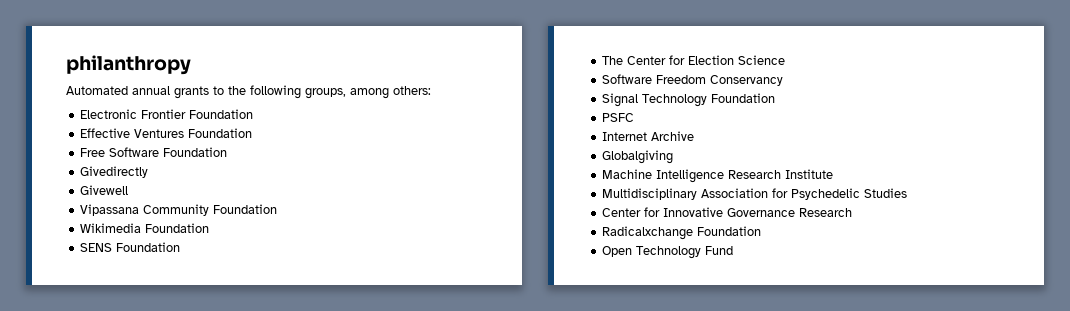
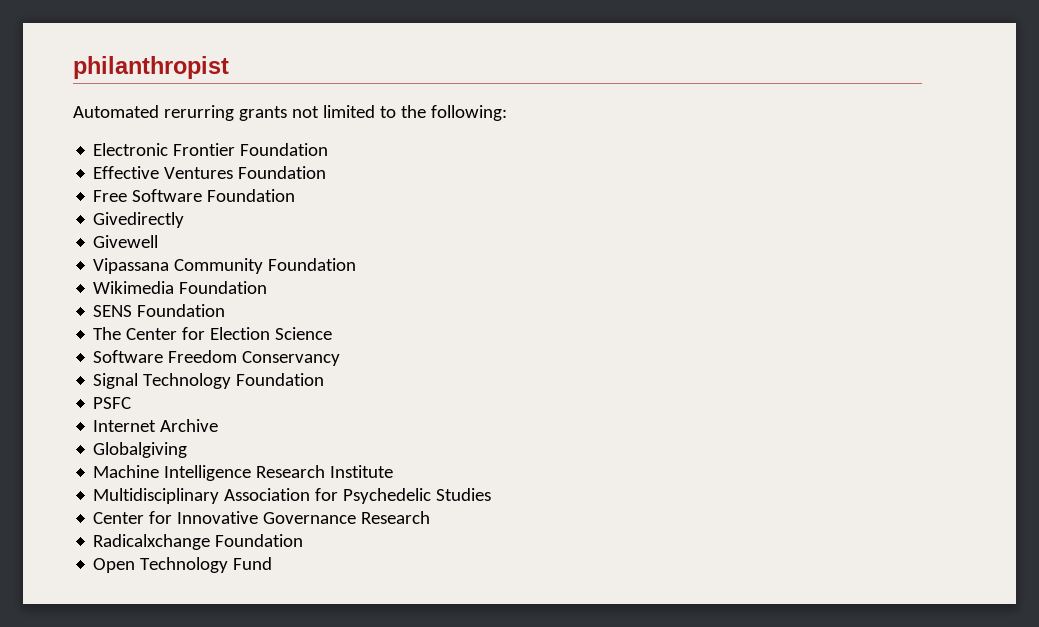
[66,55,191,75] philanthropy -> [73,56,229,79] philanthropist
[132,85,431,99] annual grants to the following groups, among others: -> [163,105,507,121] rerurring grants not limited to the following:

